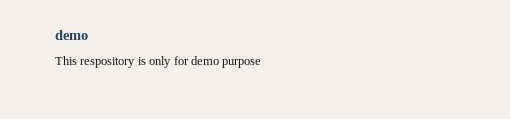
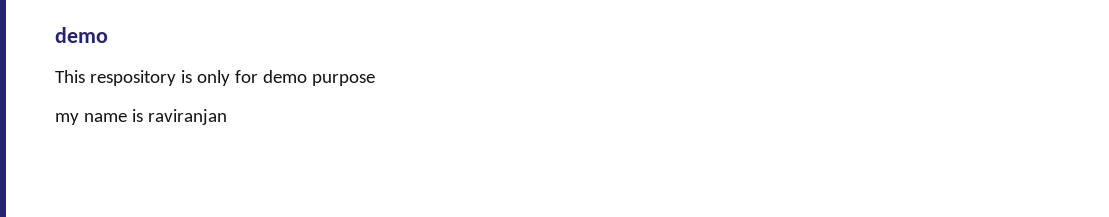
(262, 63) none -> [55,109,227,125] // my name is raviranjan

